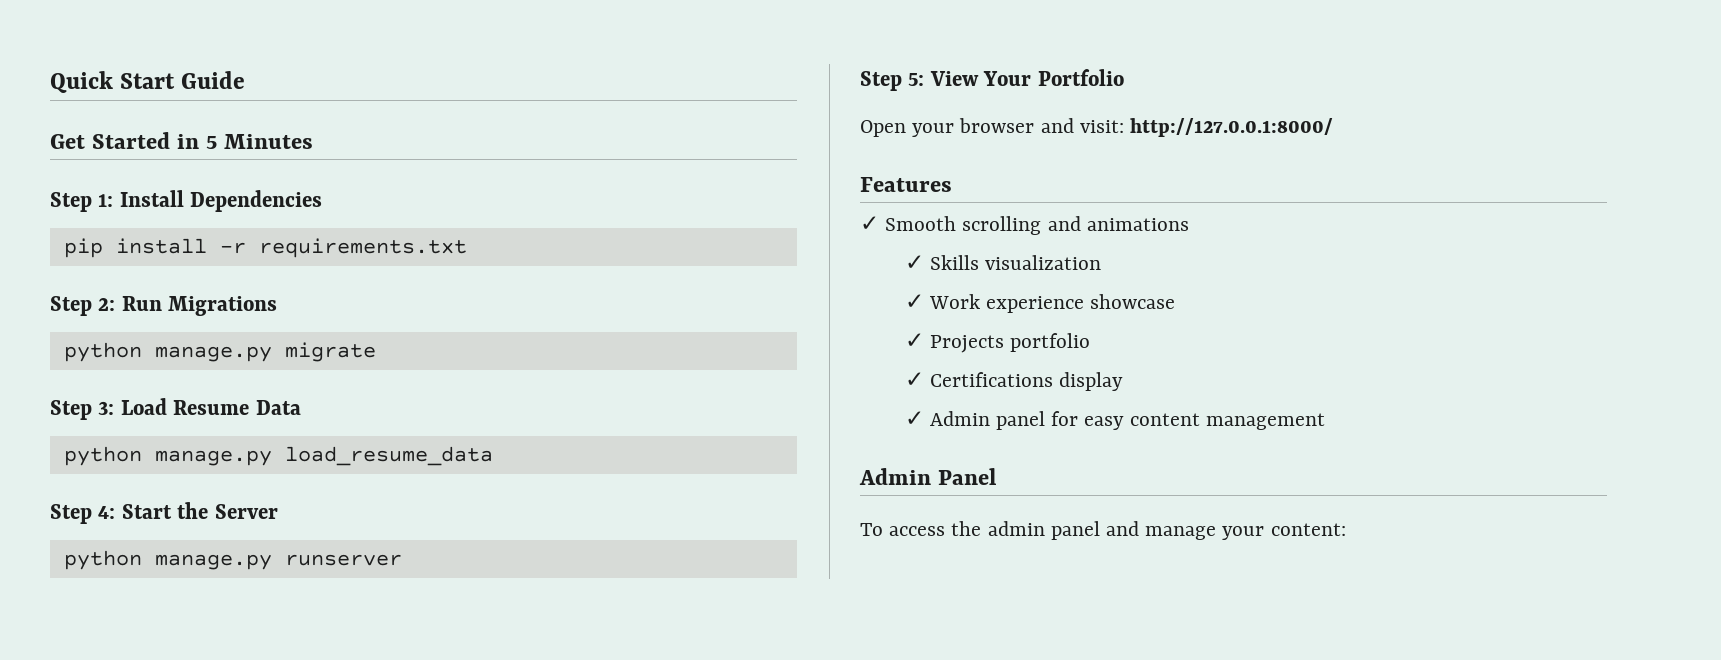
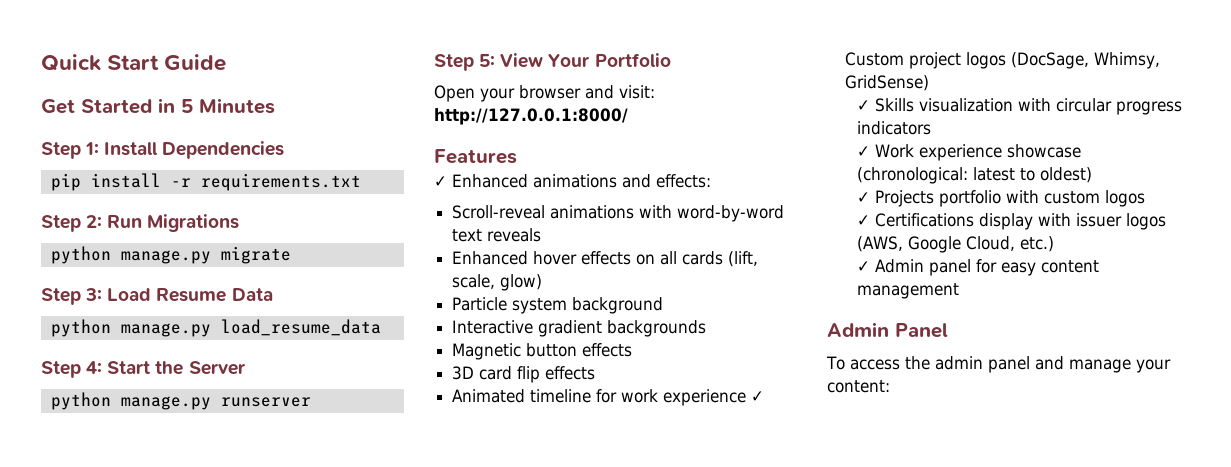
[885,216,1189,235] Smooth scrolling and animations -> [452,174,711,188] [452,205,785,222] [452,228,542,242] [452,251,759,267] [452,274,543,291] [452,297,664,314] [452,320,707,337] [452,343,633,360] [452,366,596,383] [452,389,765,406] [845,52,1161,69] [845,75,930,91] Enhanced animations and effects: // Scroll-reveal animations with word-by-word text reveals // Enhanced hover effects on all cards (lift, scale, glow) // Particle system background // Interactive gradient backgrounds // Magnetic button effects // 3D card flip effects // Animated timeline for work experience ✓ Custom project logos (DocSage, Whimsy, GridSense)
(1102, 262) none -> [1017,98,1182,115] [856,121,931,135] with circular progress indicators
(1176, 301) none -> [856,167,1092,184] (chronological: latest to oldest)
(1091, 342) none -> [1005,190,1145,207] with custom logos
(1124, 381) none -> [1037,213,1166,230] [856,236,1054,253] with issuer logos (AWS, Google Cloud, etc.)

